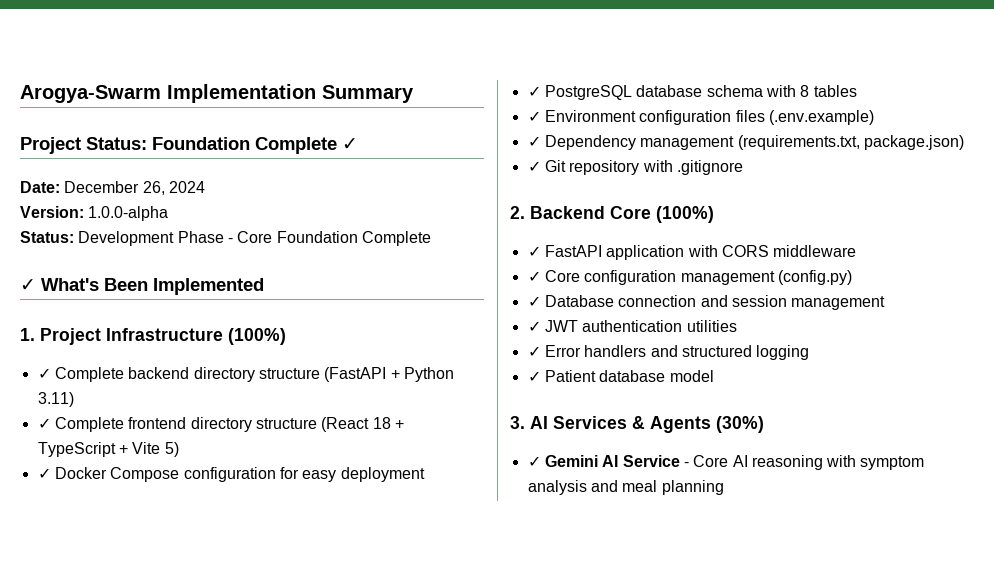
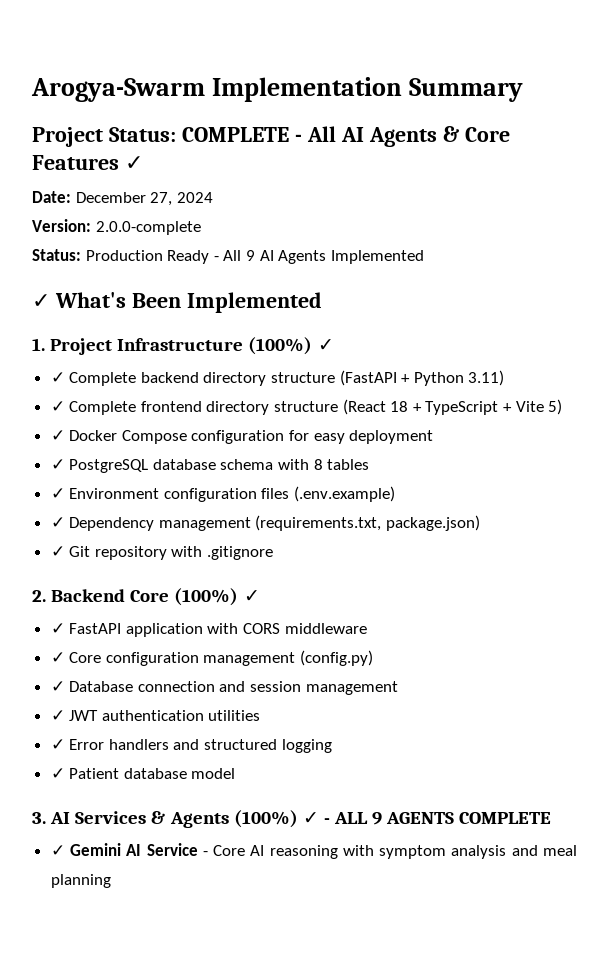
[152,137,337,154] Foundation Complete -> [181,126,510,147] [32,155,119,170] COMPLETE - All AI Agents & Core Features
[142,181,165,195] 26, -> [150,192,173,206] 27,
[88,206,169,221] [20,231,431,246] 1.0.0-alpha // Status: Development Phase - Core Foundation Complete -> [95,221,201,235] [32,249,424,264] 2.0.0-complete // Status: Production Ready - All 9 AI Agents Implemented
(286, 336) none -> [317,339,334,351] ✓
(714, 214) none -> [243,590,260,602] ✓
[716,416,764,433] (30%) -> [233,810,552,828] (100%) ✓ - ALL 9 AGENTS COMPLETE

